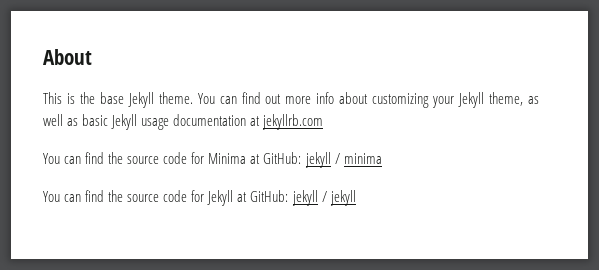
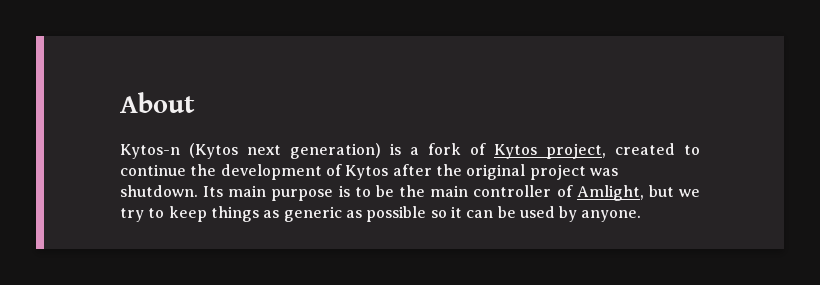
[43,92,539,108] [43,114,324,130] [43,152,382,168] [43,190,356,206] This is the base Jekyll theme. You can find out more info about customizing your Jekyll theme, as well as basic Jekyll usage documentation at jekyllrb.com // You can find the source code for Minima at GitHub: jekyll / minima // You can find the source code for Jekyll at GitHub: jekyll / jekyll -> [120,143,700,159] [120,164,618,180] [120,185,700,201] [120,206,642,222] Kytos-n (Kytos next generation) is a fork of Kytos project, created to continue the development of Kytos after the original project was shutdown. Its main purpose is to be the main controller of Amlight, but we try to keep things as generic as possible so it can be used by anyone.

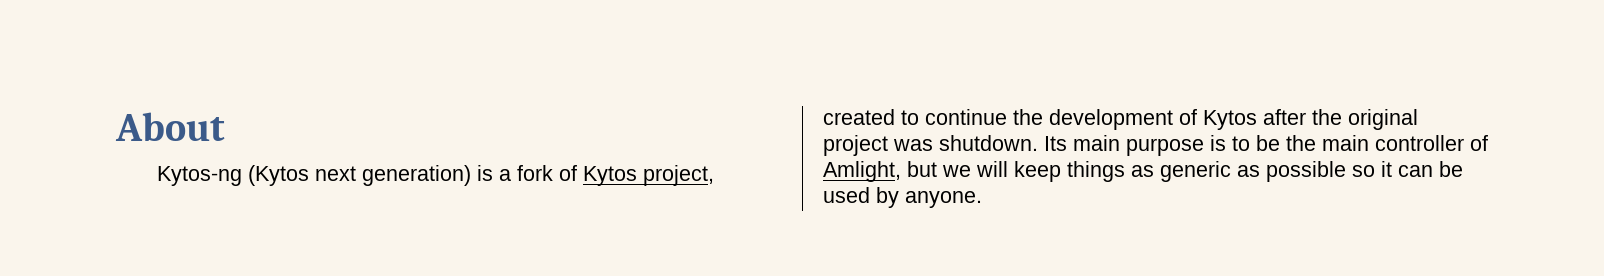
[120,144,180,159] Kytos-n -> [156,166,242,186] Kytos-ng
[120,208,165,222] try to -> [976,161,1008,177] will

